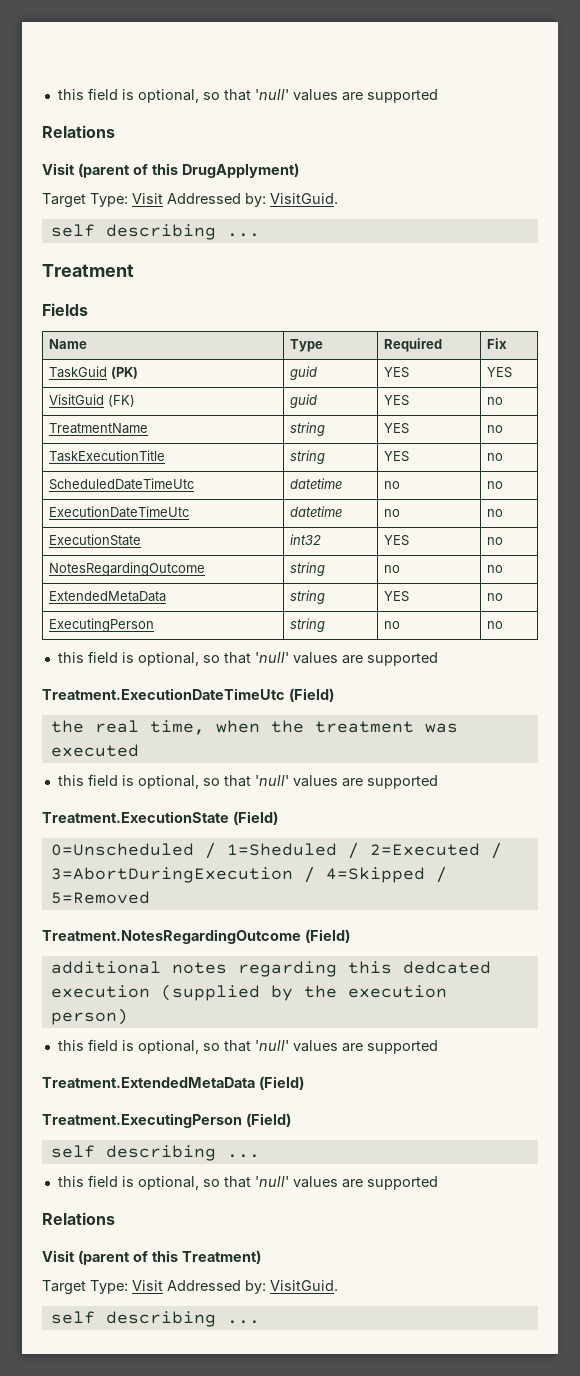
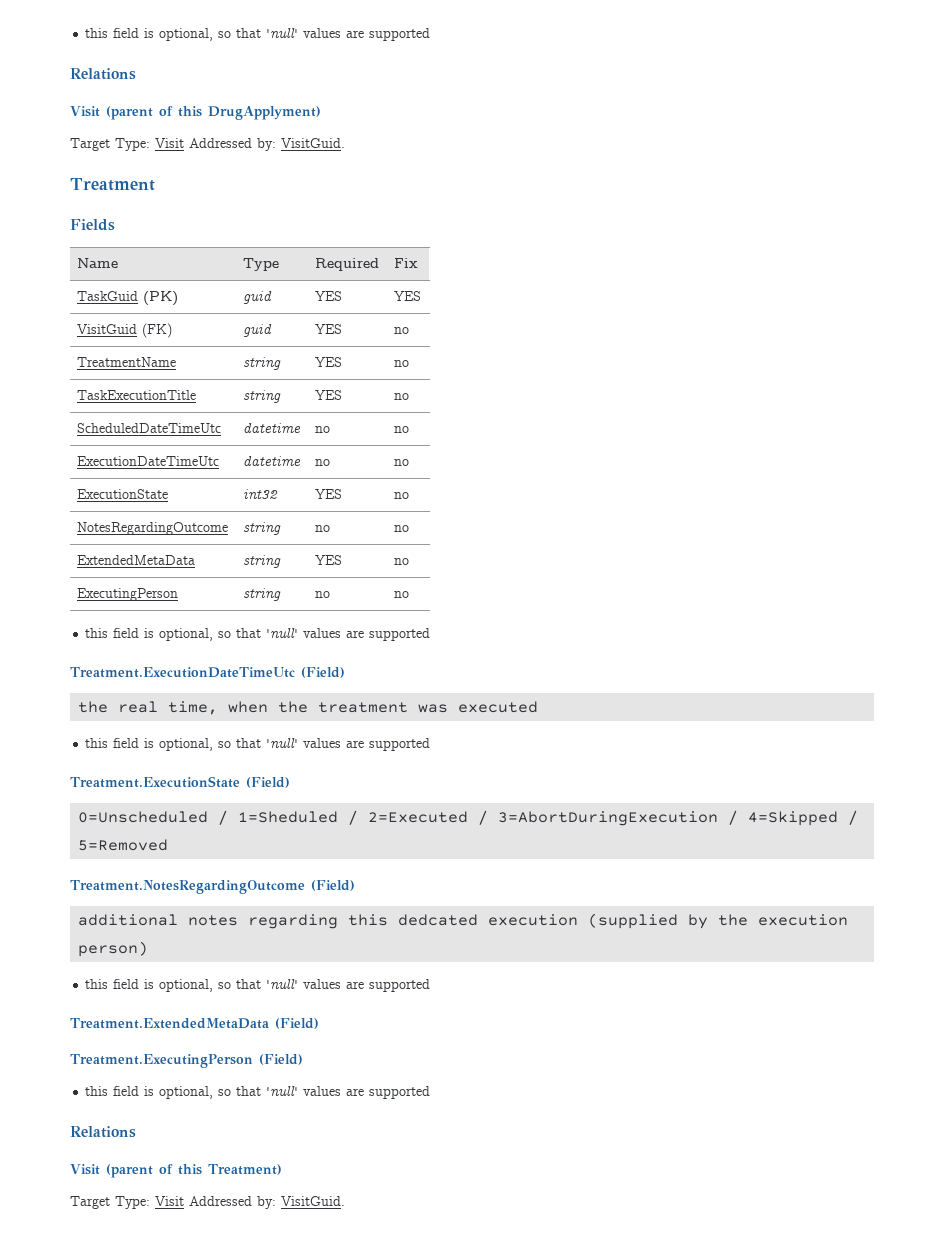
[50,224,260,240] // self describing ... -> (345, 143) none
[50,1145,260,1161] // self describing ... -> (303, 1059) none
[50,1311,260,1327] // self describing ... -> (345, 1201) none

